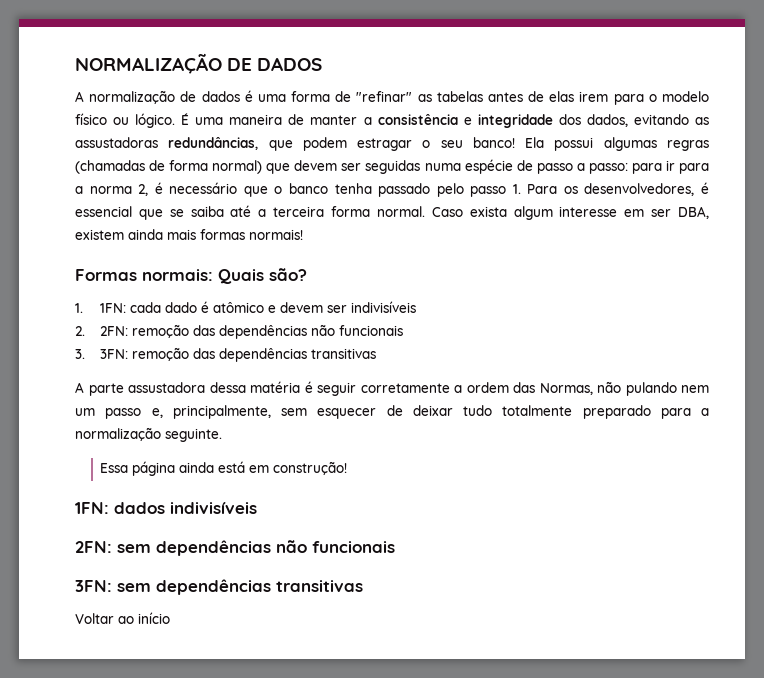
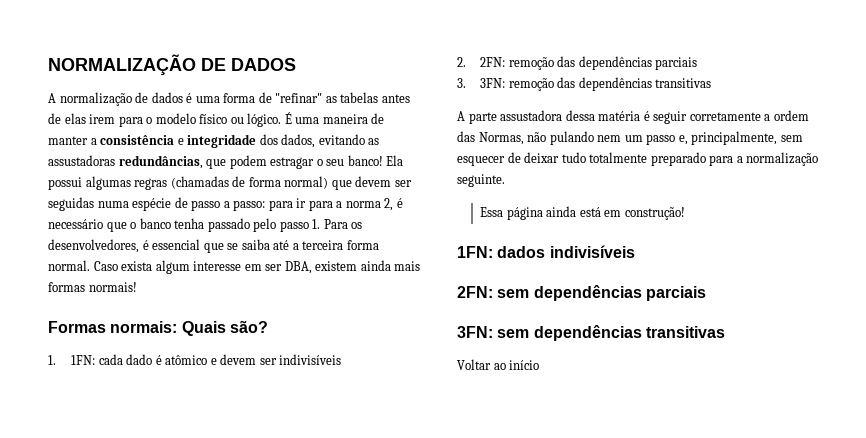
[311,324,404,336] não funcionais -> [655,57,698,70] parciais
[276,540,395,553] não funcionais -> [645,286,706,301] parciais

